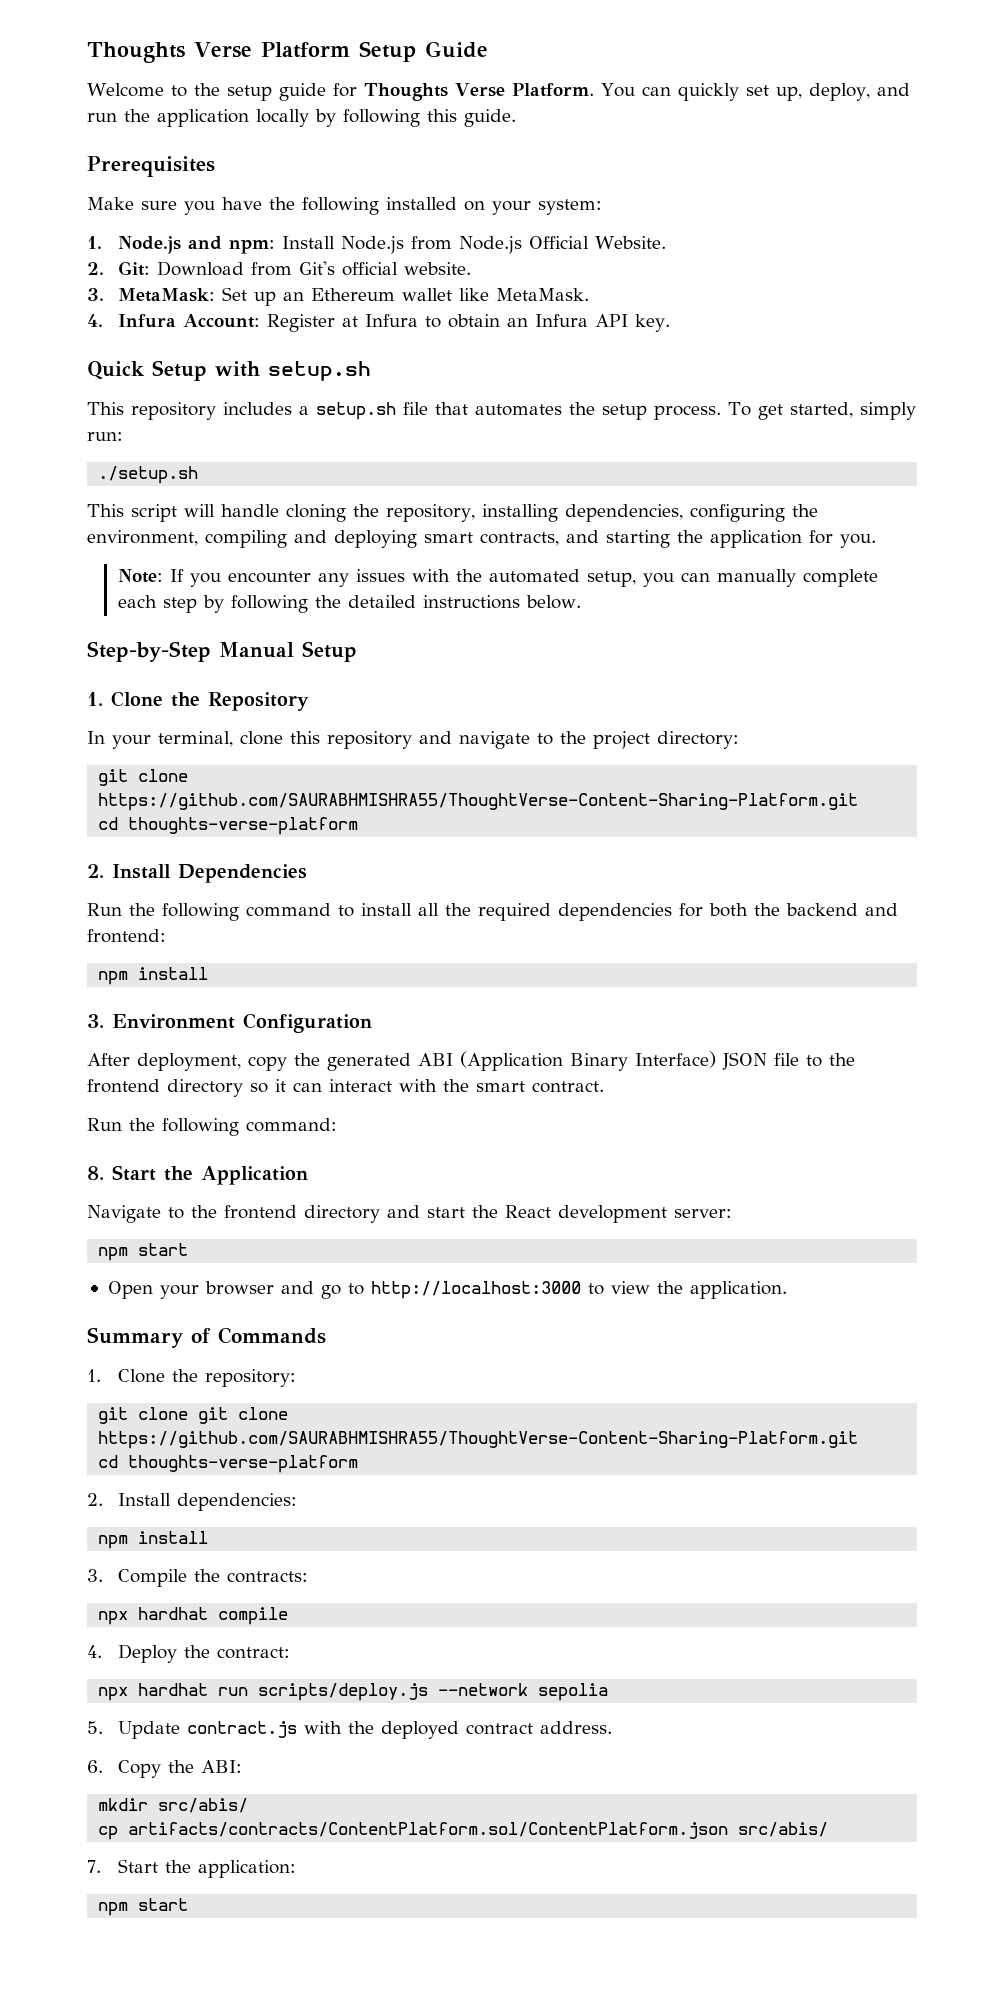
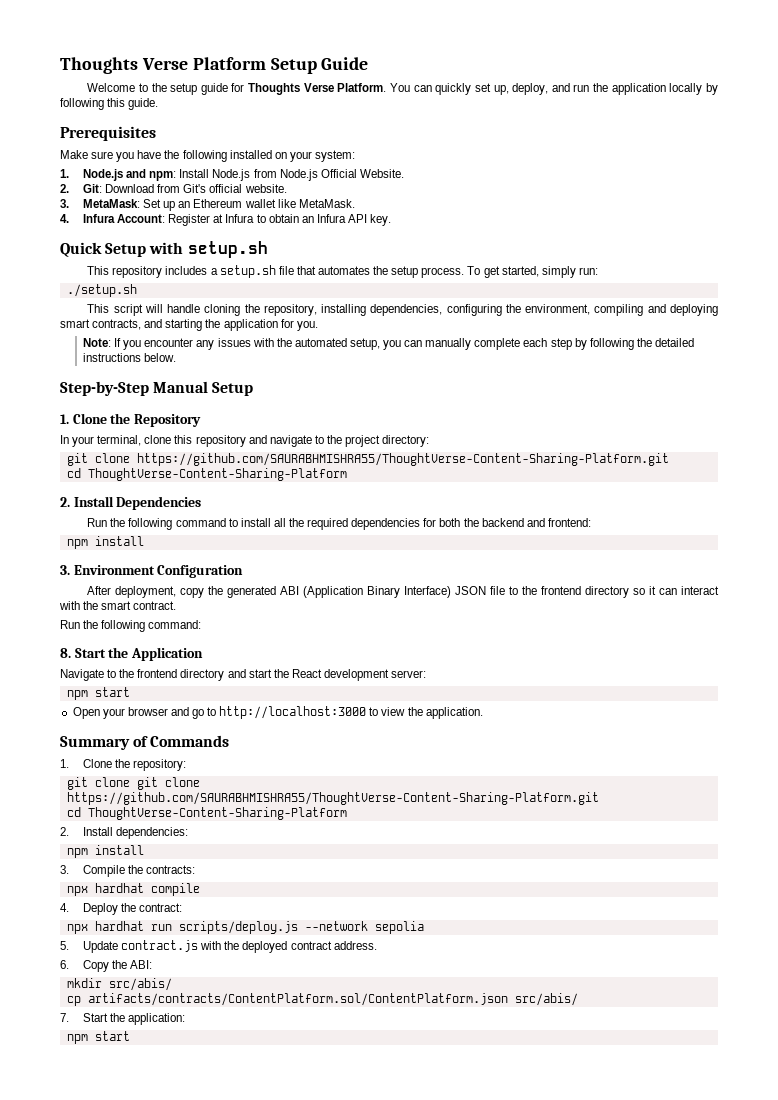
[128,817,359,835] thoughts-verse-platform -> [87,468,347,481] ThoughtVerse-Content-Sharing-Platform
[128,1455,359,1473] thoughts-verse-platform -> [87,807,347,820] ThoughtVerse-Content-Sharing-Platform

